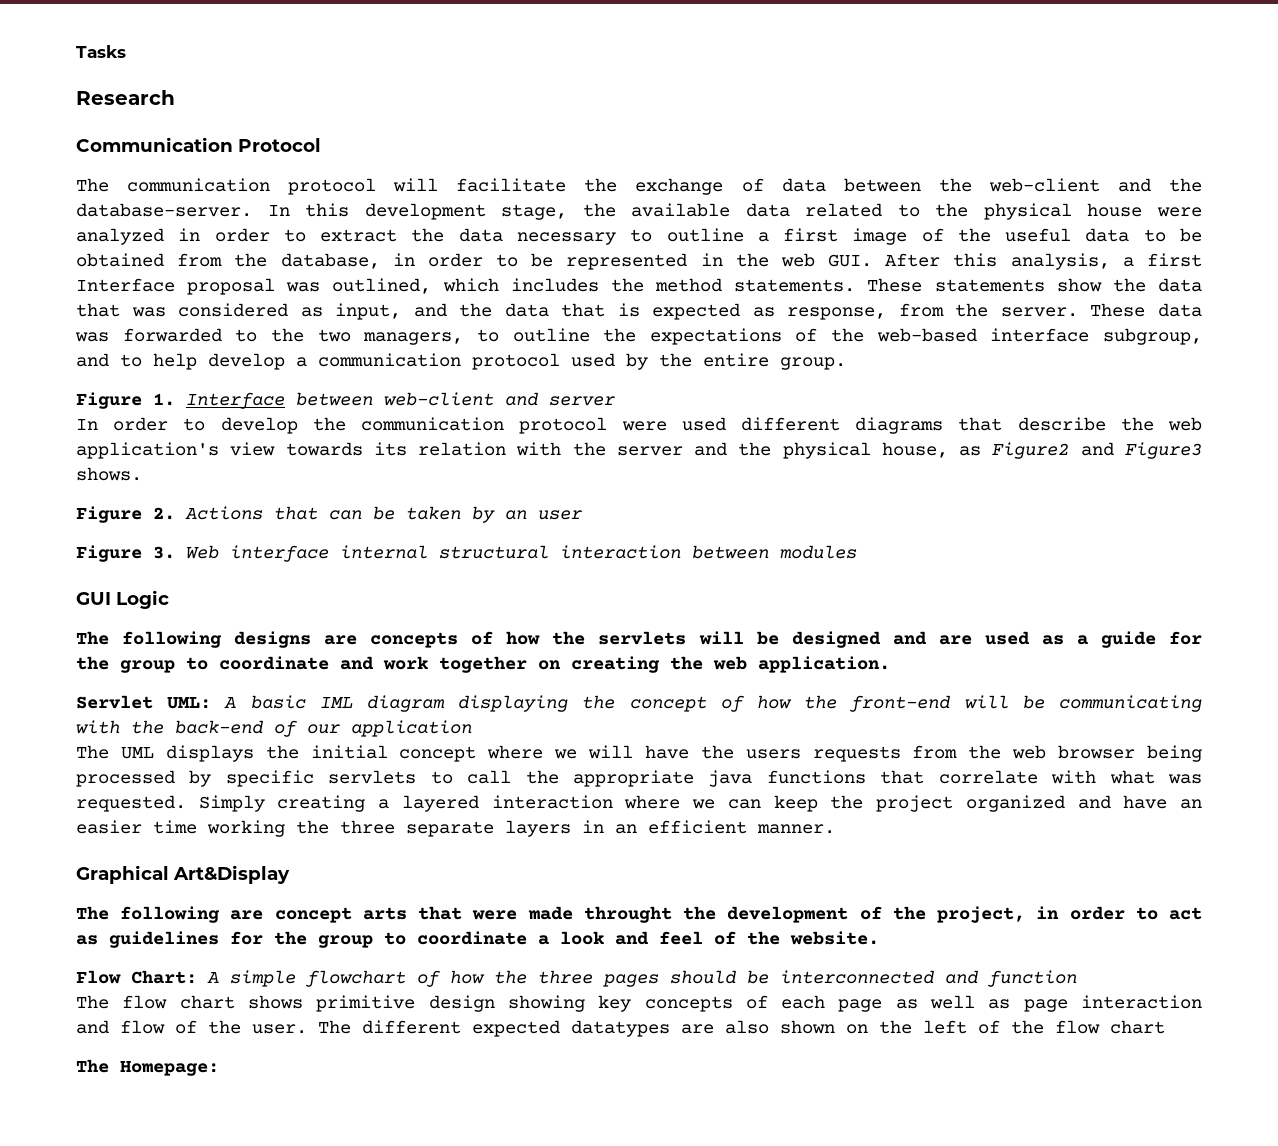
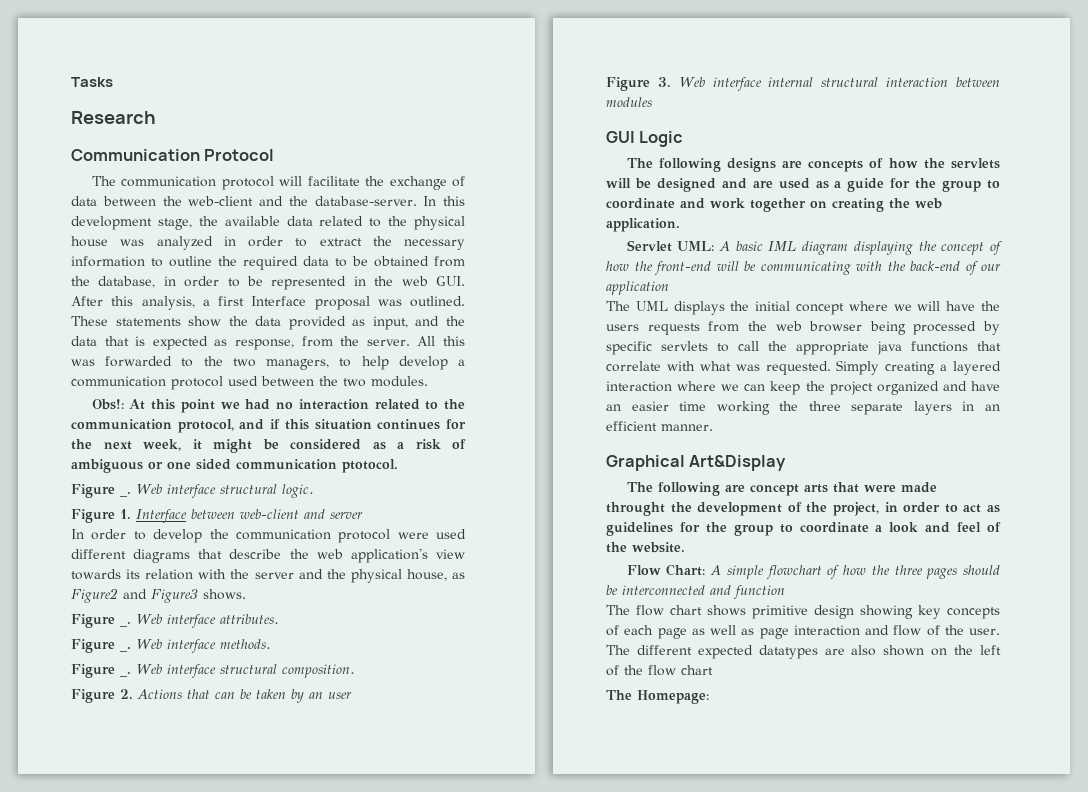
[1157,207,1202,217] were -> [120,239,145,246] was
[458,228,1072,245] data necessary to outline a first image of the useful -> [404,239,465,250] [71,256,298,270] necessary information to outline the required
[332,278,856,294] outlined, which includes the method statements. -> [410,296,465,307] outlined.
[76,303,289,317] that was considered -> [288,316,346,330] provided
[1090,303,1202,317] These data -> [417,336,466,346] All this
[512,328,1202,345] [76,353,142,367] outline the expectations of the web-based interface subgroup, and to -> (352, 362) none
[626,353,846,370] by the entire group. -> [261,376,428,387] [91,399,465,413] [71,419,467,433] [71,439,466,453] [71,459,398,473] [71,484,314,498] between the two modules. // Obs!: At this point we had no interaction related to the communication protocol, and if this situation continues for the next week, it might be considered as a risk of ambiguous or one sided communication ptotocol. // Figure _. Web interface structural logic.
(142, 474) none -> [71,614,279,628] [71,639,271,653] [71,664,355,678] // Figure _. Web interface attributes. // Figure _. Web interface methods. // Figure _. Web interface structural composition.

